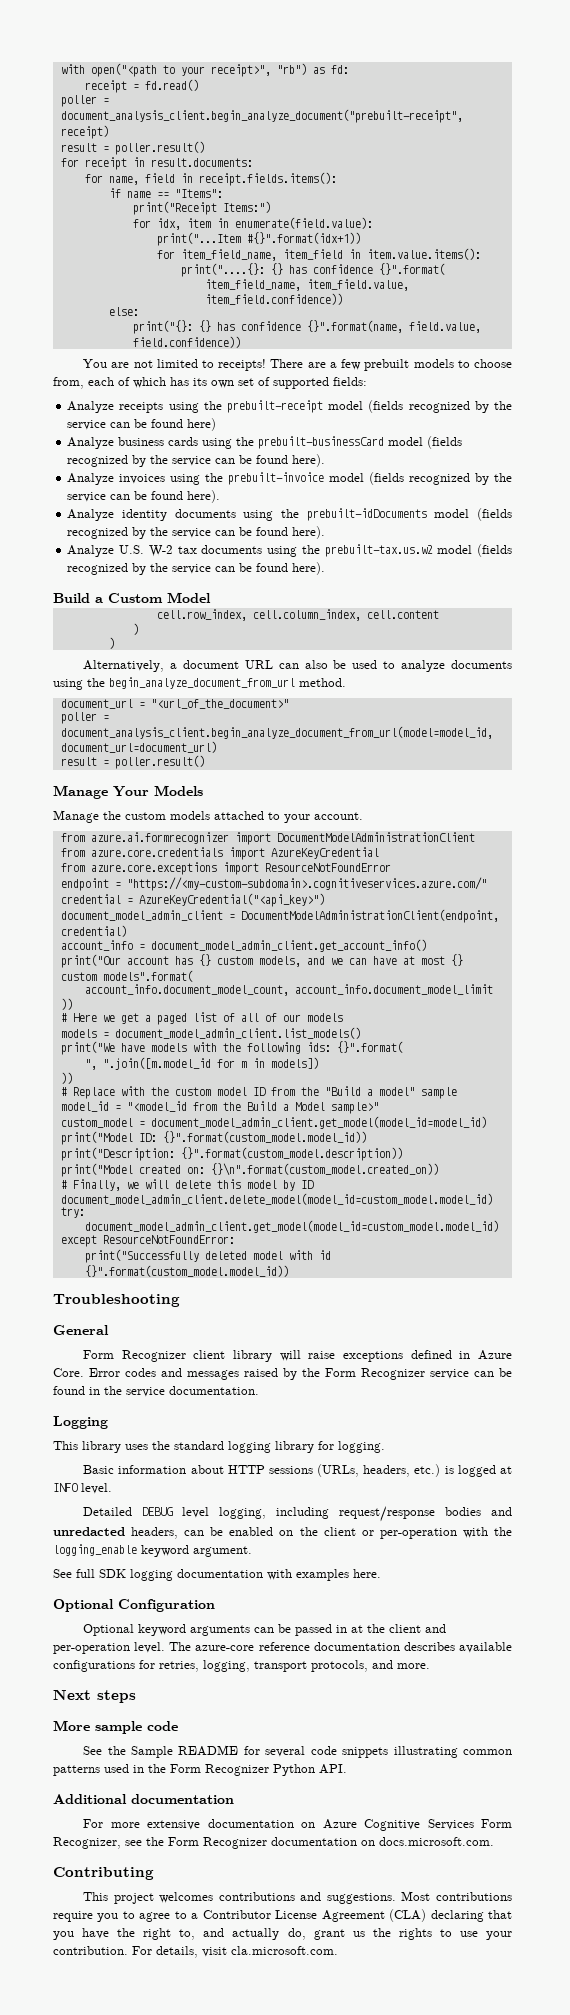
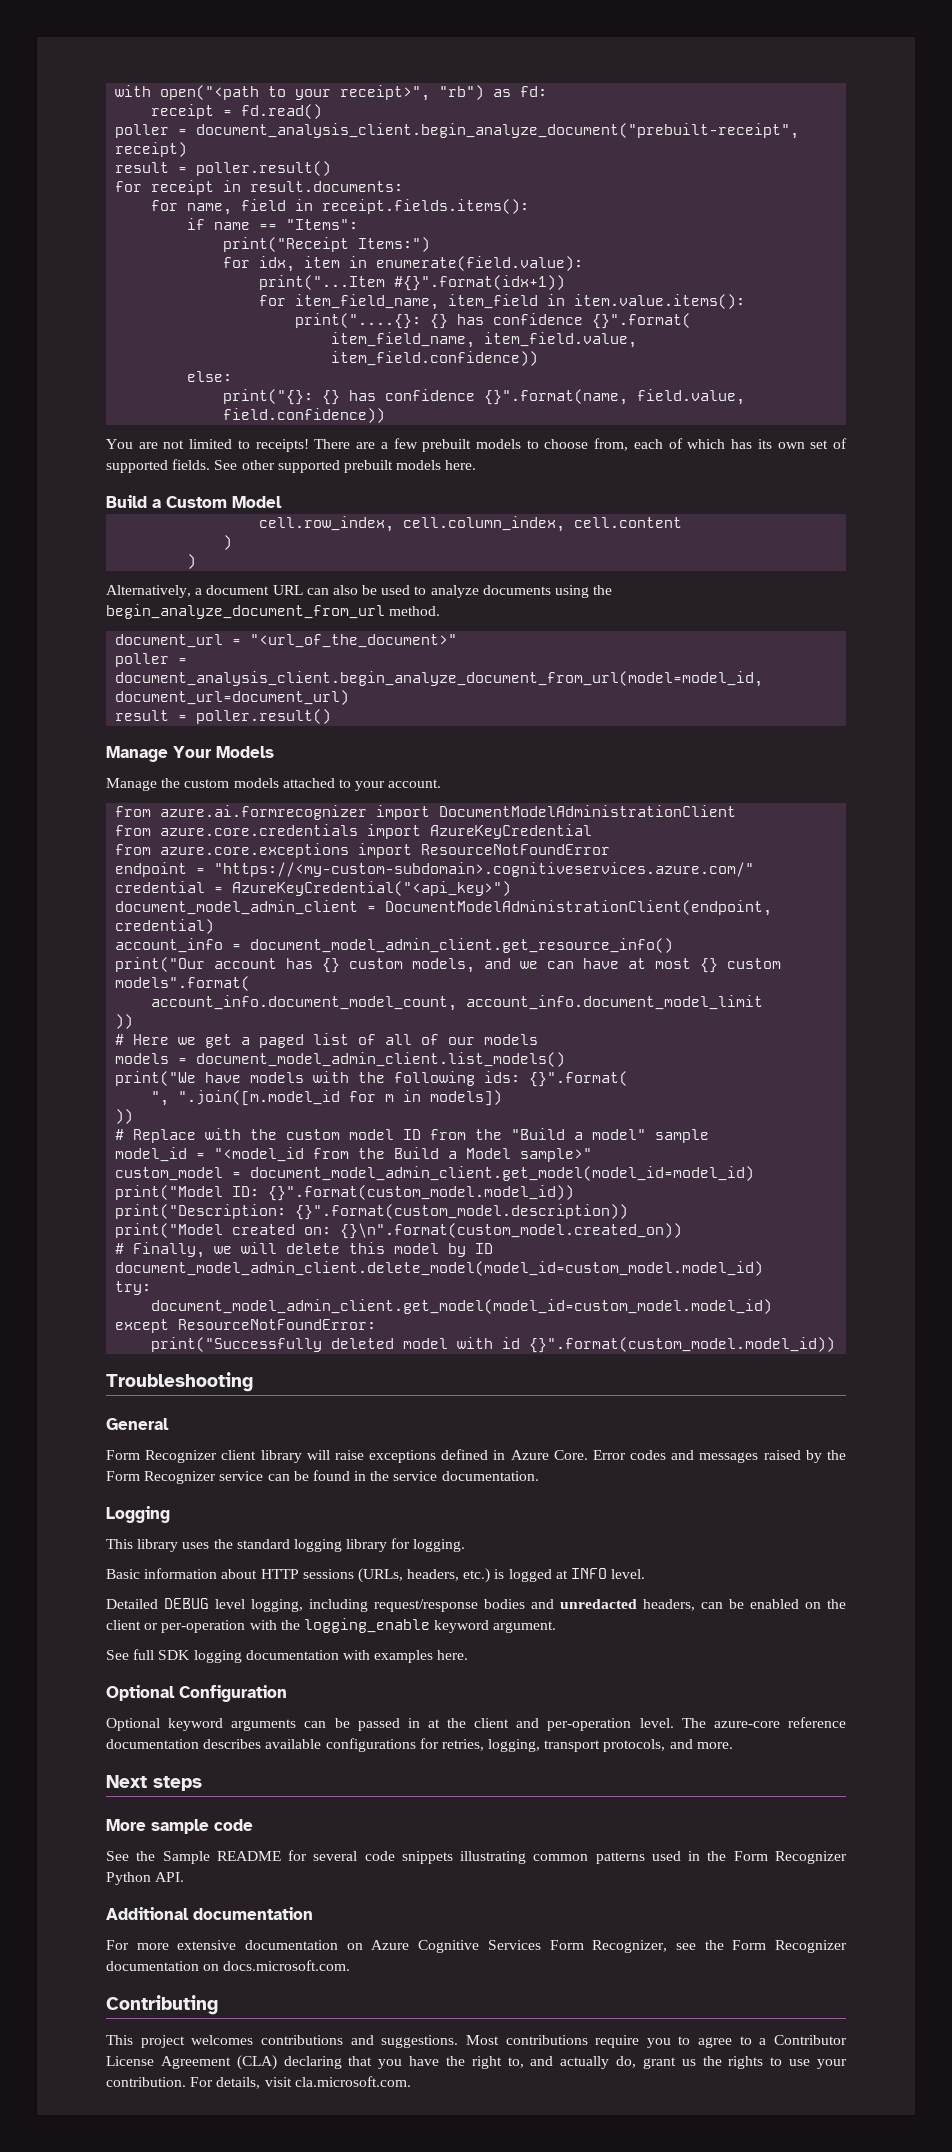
[333,377,367,386] [67,400,512,413] [67,418,217,431] [67,436,463,449] [67,454,326,467] [67,472,512,485] [67,490,221,503] [67,508,512,521] [67,526,326,539] [67,544,512,557] [67,562,326,575] fields: // Analyze receipts using the prebuilt-receipt model (fields recognized by the service can be found here) // Analyze business cards using the prebuilt-businessCard model (fields recognized by the service can be found here). // Analyze invoices using the prebuilt-invoice model (fields recognized by the service can be found here). // Analyze identity documents using the prebuilt-idDocuments model (fields recognized by the service can be found here). // Analyze U.S. W-2 tax documents using the prebuilt-tax.us.w2 model (fields recognized by the service can be found here). -> [172,459,477,473] fields. See other supported prebuilt models here.
[150,939,427,952] document_model_admin_client.get_account_info() -> [250,938,674,953] document_model_admin_client.get_resource_info()

